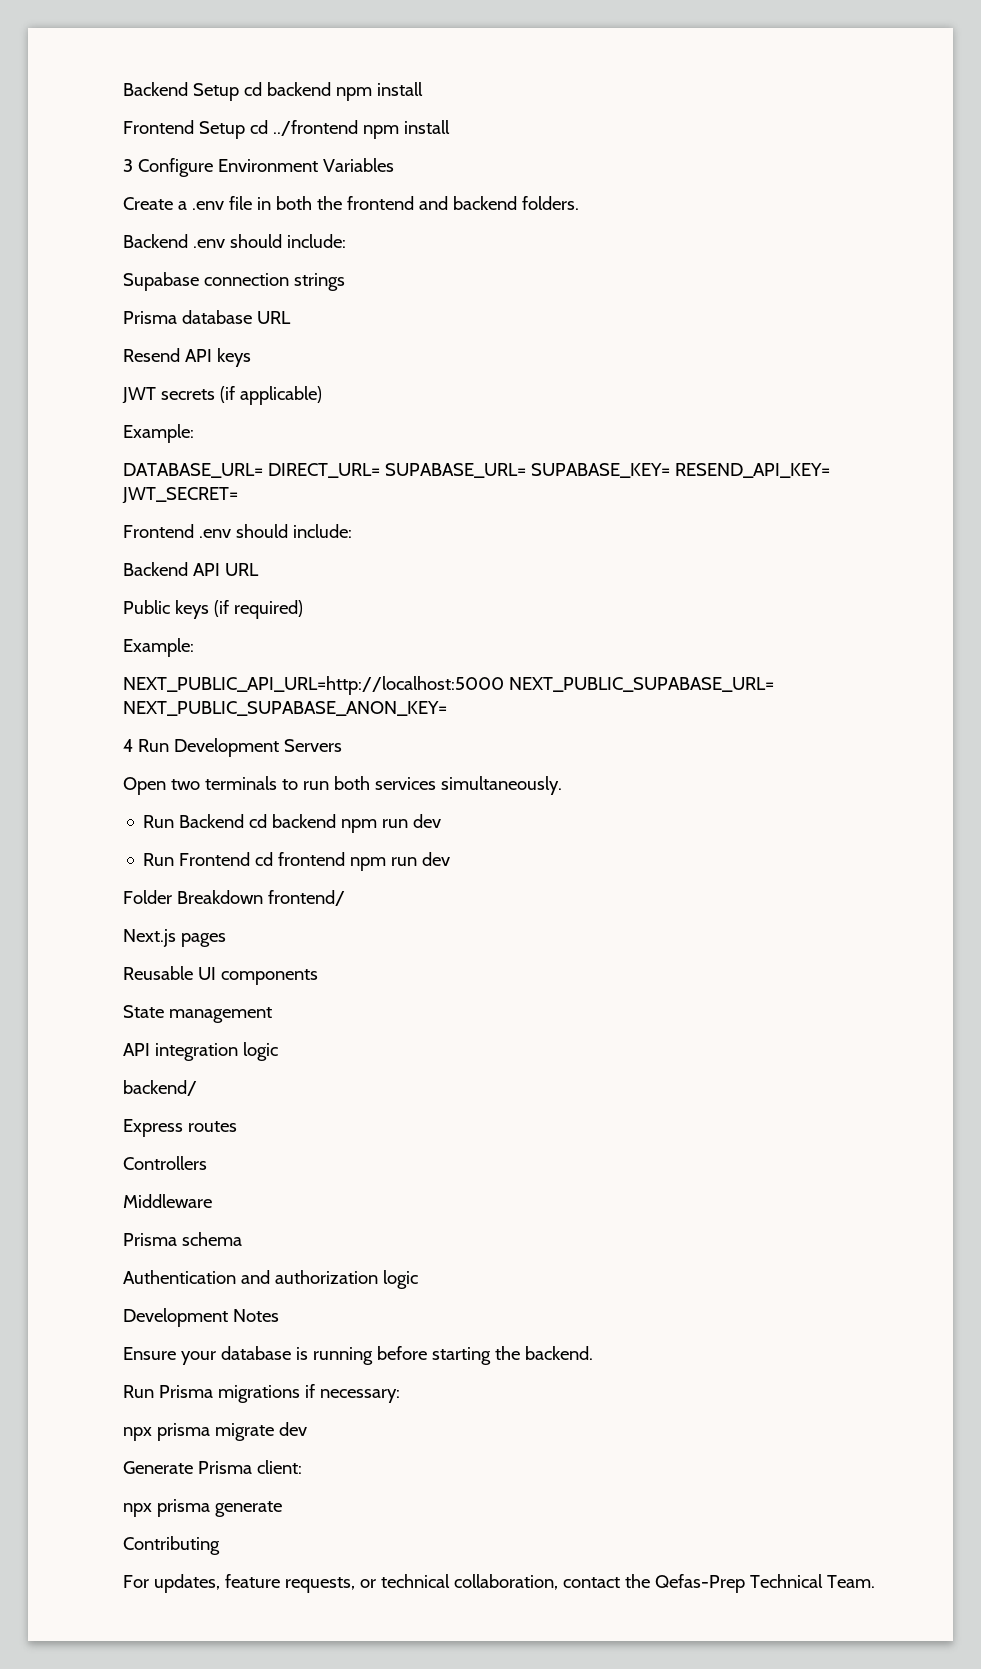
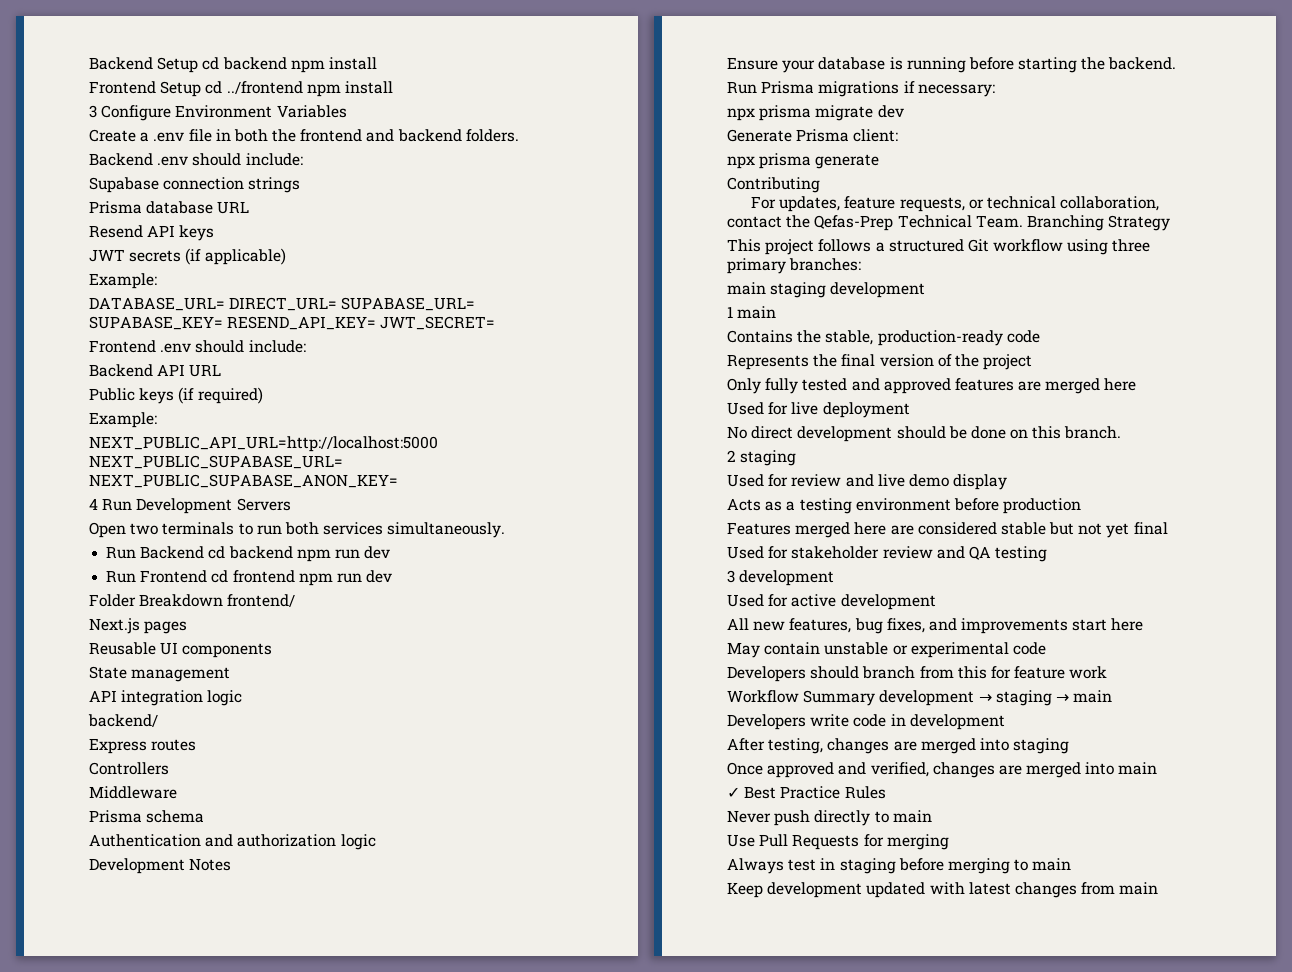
(875, 1581) none -> [1026,215,1171,231] [727,239,1151,255] [727,258,862,274] [727,282,926,298] [727,306,777,319] [727,330,1040,346] [727,354,1033,370] [727,378,1137,394] [727,402,910,418] [727,426,1122,442] [727,450,797,466] [727,474,1008,490] [727,498,1082,514] [727,522,1168,538] [727,546,1048,562] [727,570,835,586] [727,594,936,610] [727,618,1144,634] [727,642,1046,658] [727,666,1108,682] [727,690,1113,706] [727,714,1005,730] [727,738,1070,754] [727,762,1158,778] [727,786,886,799] [727,810,932,826] [727,834,949,850] [727,858,1072,874] [727,882,1159,898] Branching Strategy // This project follows a structured Git workflow using three primary branches: // main staging development // 1 main // Contains the stable, production-ready code // Represents the final version of the project // Only fully tested and approved features are merged here // Used for live deployment // No direct development should be done on this branch. // 2 staging // Used for review and live demo display // Acts as a testing environment before production // Features merged here are considered stable but not yet final // Used for stakeholder review and QA testing // 3 development // Used for active development // All new features, bug fixes, and improvements start here // May contain unstable or experimental code // Developers should branch from this for feature work // Workflow Summary development → staging → main // Developers write code in development // After testing, changes are merged into staging // Once approved and verified, changes are merged into main // ✓ Best Practice Rules // Never push directly to main // Use Pull Requests for merging // Always test in staging before merging to main // Keep development updated with latest changes from main

